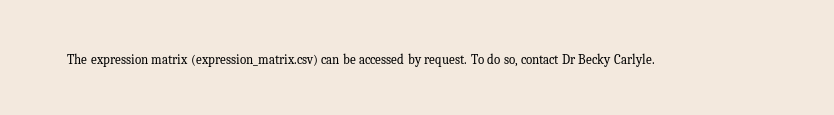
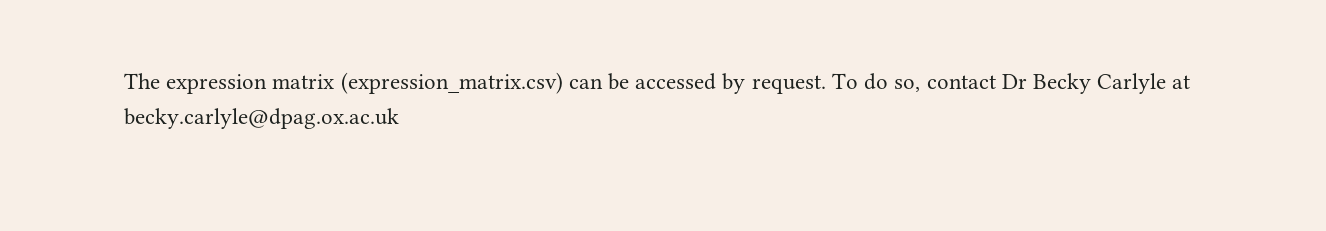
[613,53,655,67] Carlyle. -> [1097,73,1191,94] [124,108,399,129] Carlyle at becky.carlyle@dpag.ox.ac.uk

